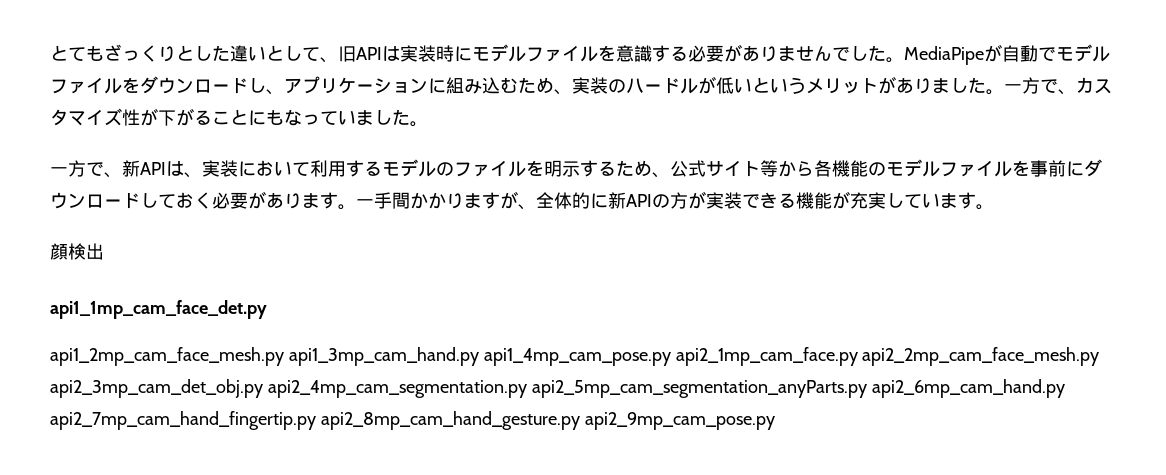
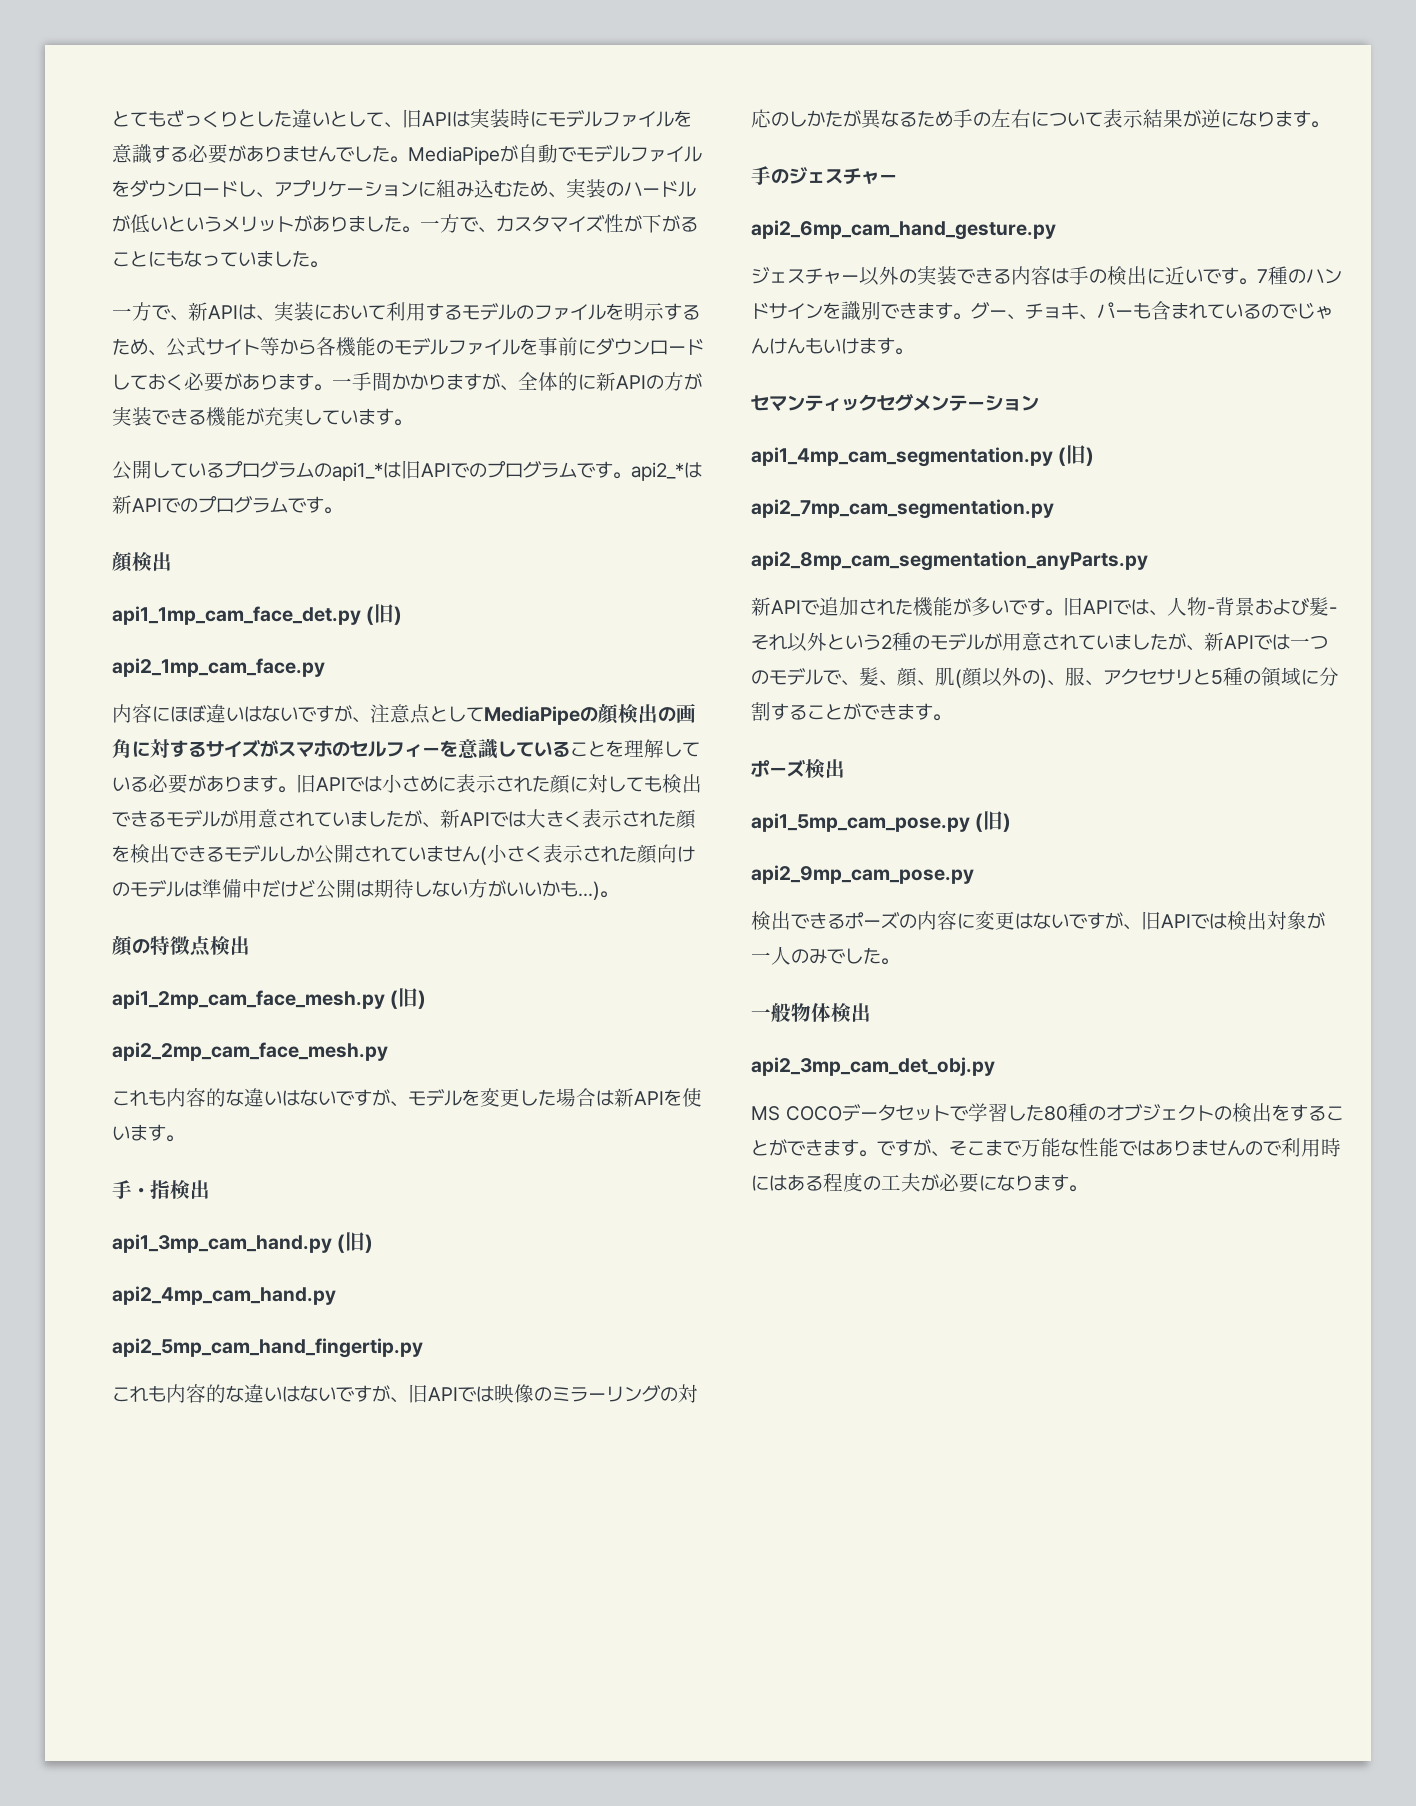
[50,243,104,260] [50,300,267,319] [50,347,1100,366] [50,379,1065,398] [50,411,775,430] 顔検出 // api1_1mp_cam_face_det.py // api1_2mp_cam_face_mesh.py api1_3mp_cam_hand.py api1_4mp_cam_pose.py api2_1mp_cam_face.py api2_2mp_cam_face_mesh.py api2_3mp_cam_det_obj.py api2_4mp_cam_segmentation.py api2_5mp_cam_segmentation_anyParts.py api2_6mp_cam_hand.py api2_7mp_cam_hand_fingertip.py api2_8mp_cam_hand_gesture.py api2_9mp_cam_pose.py -> [112,460,702,481] [112,495,342,514] [112,552,172,572] [112,604,403,625] [112,658,325,677] [112,704,696,725] [112,739,700,759] [112,774,702,794] [112,809,696,829] [112,844,695,865] [112,879,618,900] [112,936,250,957] [112,988,427,1009] [112,1042,388,1061] [112,1088,702,1107] [112,1124,184,1142] [112,1180,210,1199] [112,1232,374,1253] [112,1286,336,1305] [112,1338,423,1358] [112,1384,698,1403] [751,109,1329,129] [751,166,897,185] [751,220,1056,240] [751,266,1342,286] [751,301,1333,321] [751,337,913,355] [751,394,1039,411] [751,445,1095,467] [751,499,1054,519] [751,551,1148,571] [751,597,1337,617] [751,632,1328,652] [751,667,1339,688] [751,702,951,721] [751,759,845,778] [751,811,1012,832] [751,865,974,884] [751,911,1325,930] [751,946,899,965] [751,1003,871,1022] [751,1057,995,1076] [751,1103,1344,1122] [751,1138,1341,1157] [751,1173,1087,1193] 公開しているプログラムのapi1_*は旧APIでのプログラムです。api2_*は新APIでのプログラムです。 // 顔検出 // api1_1mp_cam_face_det.py (旧) // api2_1mp_cam_face.py // 内容にほぼ違いはないですが、注意点としてMediaPipeの顔検出の画角に対するサイズがスマホのセルフィーを意識していることを理解している必要があります。旧APIでは小さめに表示された顔に対しても検出できるモデルが用意されていましたが、新APIでは大きく表示された顔を検出できるモデルしか公開されていません(小さく表示された顔向けのモデルは準備中だけど公開は期待しない方がいいかも...)。 // 顔の特徴点検出 // api1_2mp_cam_face_mesh.py (旧) // api2_2mp_cam_face_mesh.py // これも内容的な違いはないですが、モデルを変更した場合は新APIを使います。 // 手・指検出 // api1_3mp_cam_hand.py (旧) // api2_4mp_cam_hand.py // api2_5mp_cam_hand_fingertip.py // これも内容的な違いはないですが、旧APIでは映像のミラーリングの対応のしかたが異なるため手の左右について表示結果が逆になります。 // 手のジェスチャー // api2_6mp_cam_hand_gesture.py // ジェスチャー以外の実装できる内容は手の検出に近いです。7種のハンドサインを識別できます。グー、チョキ、パーも含まれているのでじゃんけんもいけます。 // セマンティックセグメンテーション // api1_4mp_cam_segmentation.py (旧) // api2_7mp_cam_segmentation.py // api2_8mp_cam_segmentation_anyParts.py // 新APIで追加された機能が多いです。旧APIでは、人物-背景および髪-それ以外という2種のモデルが用意されていましたが、新APIでは一つのモデルで、髪、顔、肌(顔以外の)、服、アクセサリと5種の領域に分割することができます。 // ポーズ検出 // api1_5mp_cam_pose.py (旧) // api2_9mp_cam_pose.py // 検出できるポーズの内容に変更はないですが、旧APIでは検出対象が一人のみでした。 // 一般物体検出 // api2_3mp_cam_det_obj.py // MS COCOデータセットで学習した80種のオブジェクトの検出をすることができます。ですが、そこまで万能な性能ではありませんので利用時にはある程度の工夫が必要になります。

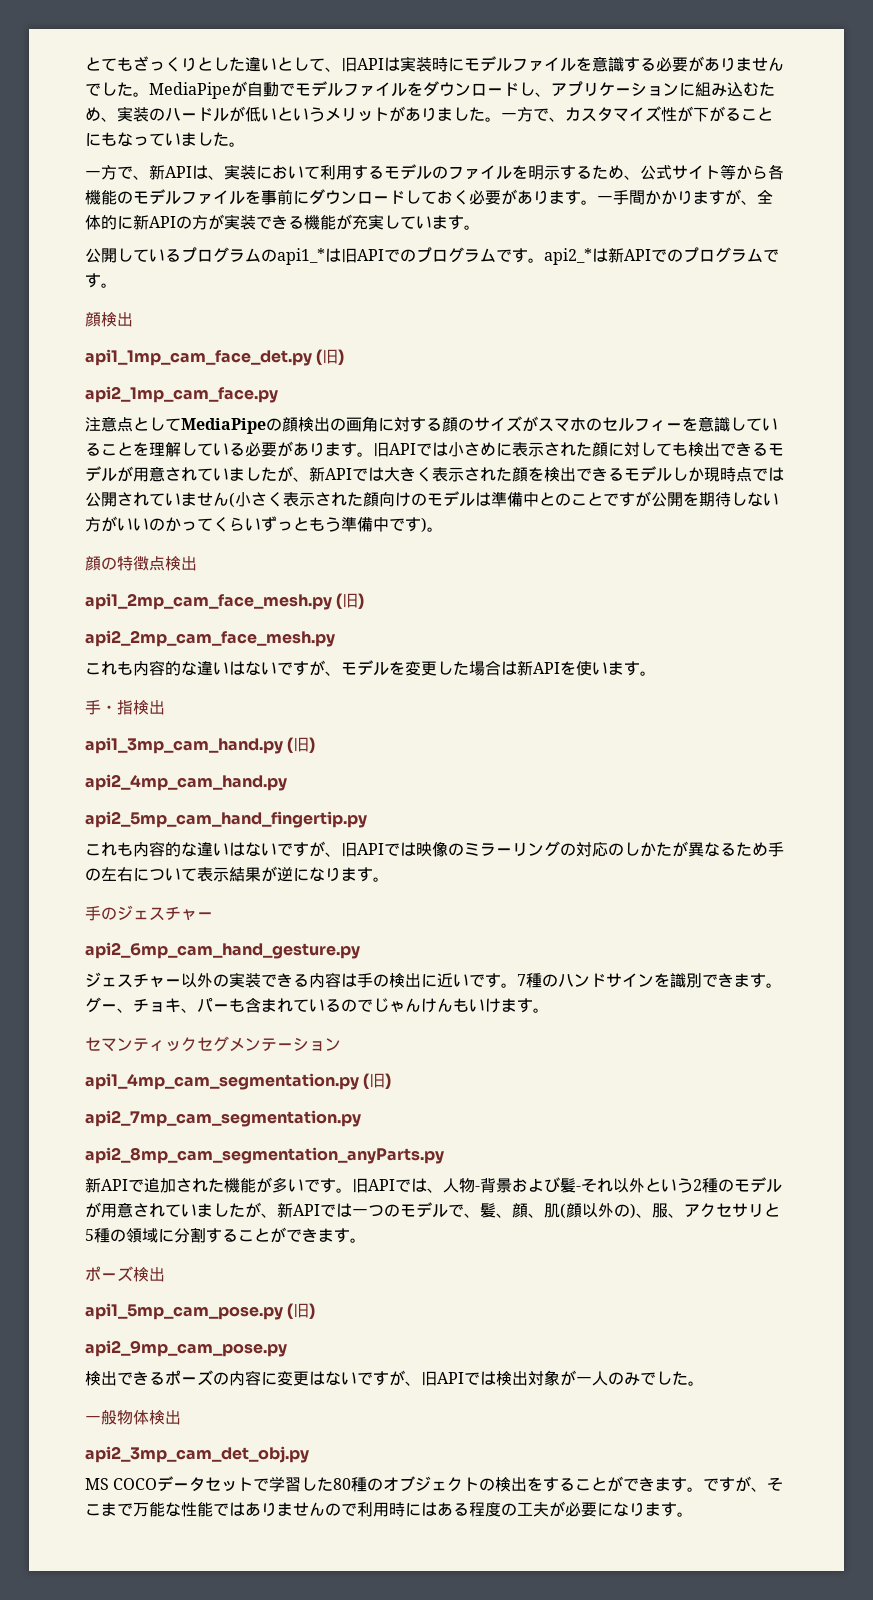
[112,704,370,723] 内容にほぼ違いはないですが、 -> (278, 394) none
(206, 749) none -> [442,417,474,432] 顔の
(314, 853) none -> [704,467,784,482] 現時点では
[262,879,374,899] だけど公開は -> [539,491,699,507] とのことですが公開を
[542,880,600,900] かも...) -> [149,516,427,533] のかってくらいずっともう準備中です)

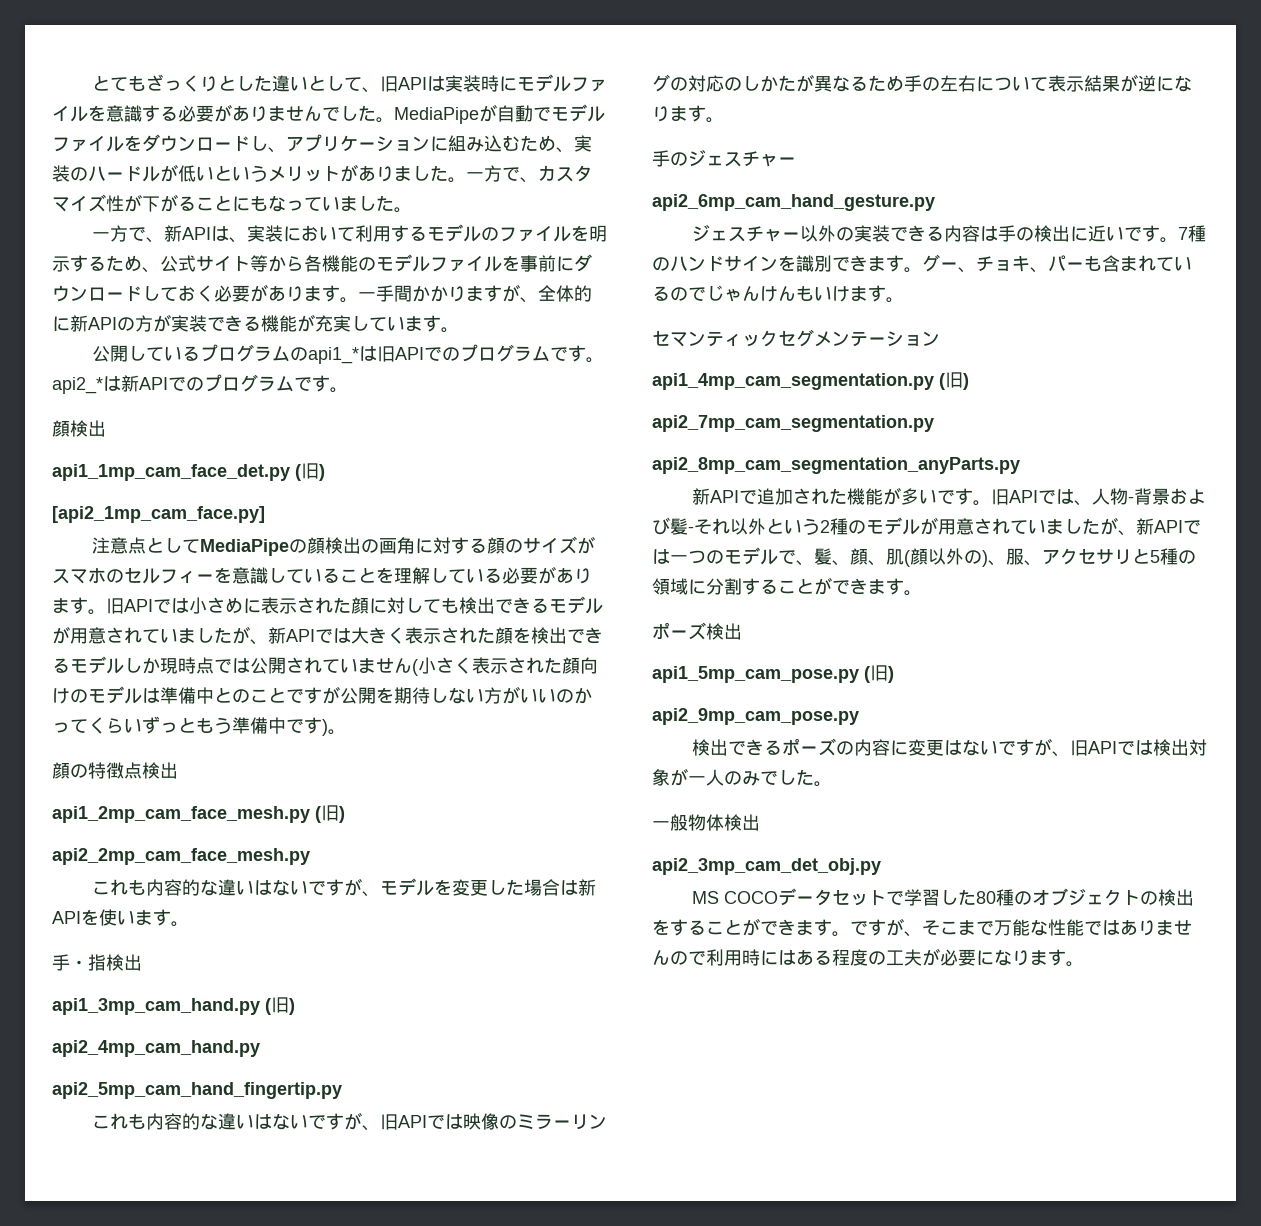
[85,386,278,403] api2_1mp_cam_face.py -> [52,506,265,523] [api2_1mp_cam_face.py]

